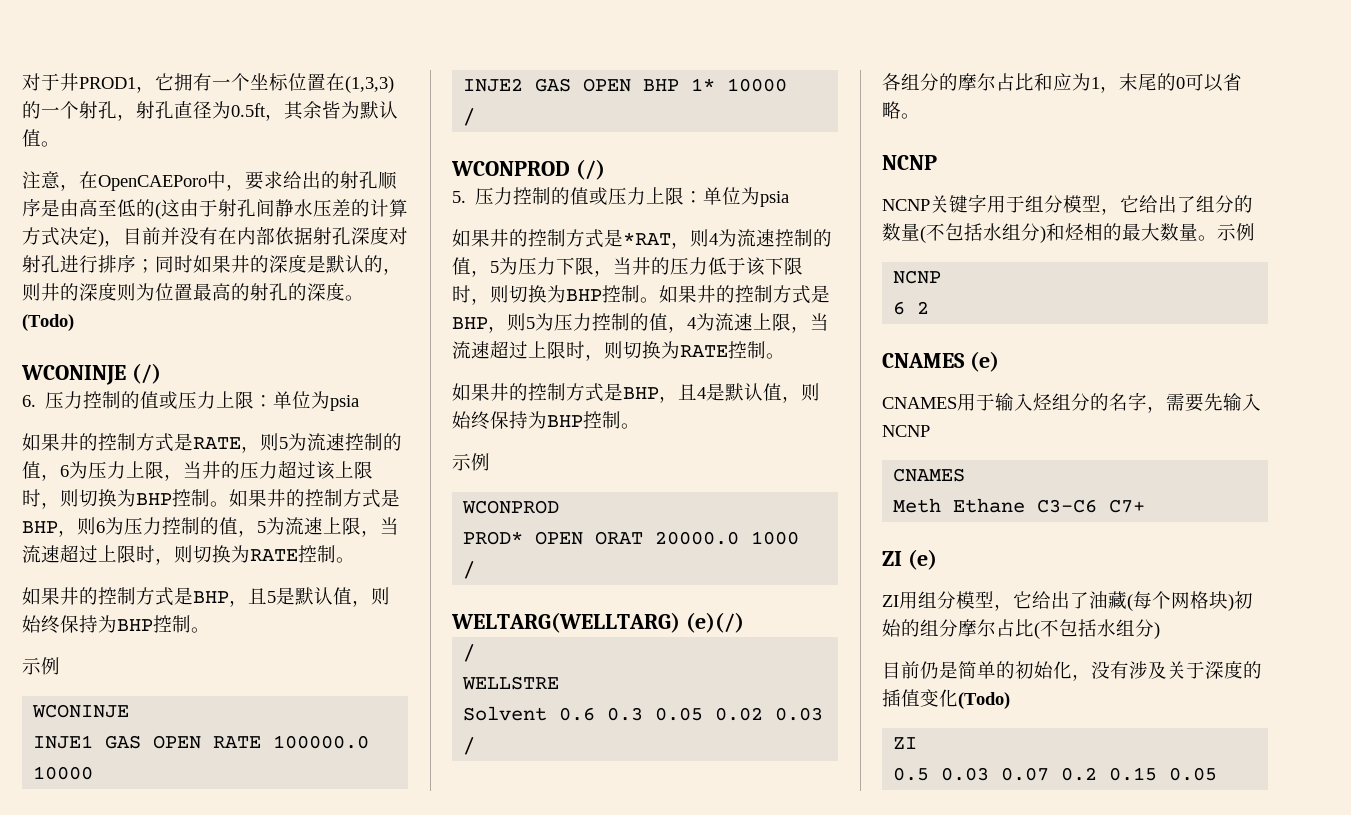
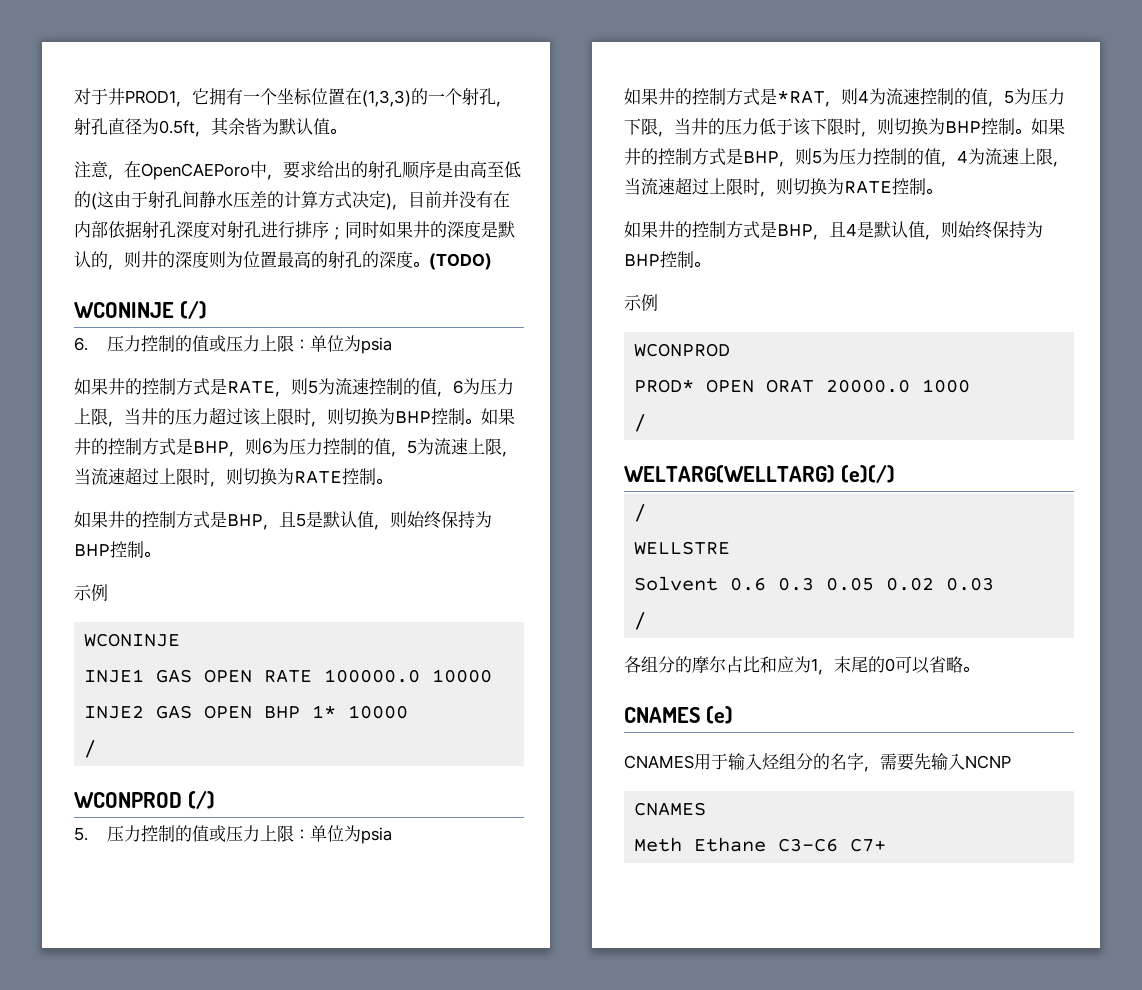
[22,314,74,331] (Todo) -> [429,253,492,270] (TODO)
[882,155,937,170] [882,194,1253,215] [882,223,1255,243] [893,270,942,284] [893,301,930,315] // NCNP // NCNP关键字用于组分模型，它给出了组分的数量(不包括水组分)和烃相的最大数量。示例 // NCNP // 6 2 -> (979, 669) none
[882,549,937,570] [882,591,1253,611] [882,619,1160,639] [882,661,1262,681] [882,689,1010,709] [893,737,918,749] [893,767,1218,781] // ZI (e) // ZI用组分模型，它给出了油藏(每个网格块)初始的组分摩尔占比(不包括水组分) // 目前仍是简单的初始化，没有涉及关于深度的插值变化(Todo) // ZI // 0.5 0.03 0.07 0.2 0.15 0.05 -> (887, 845) none

